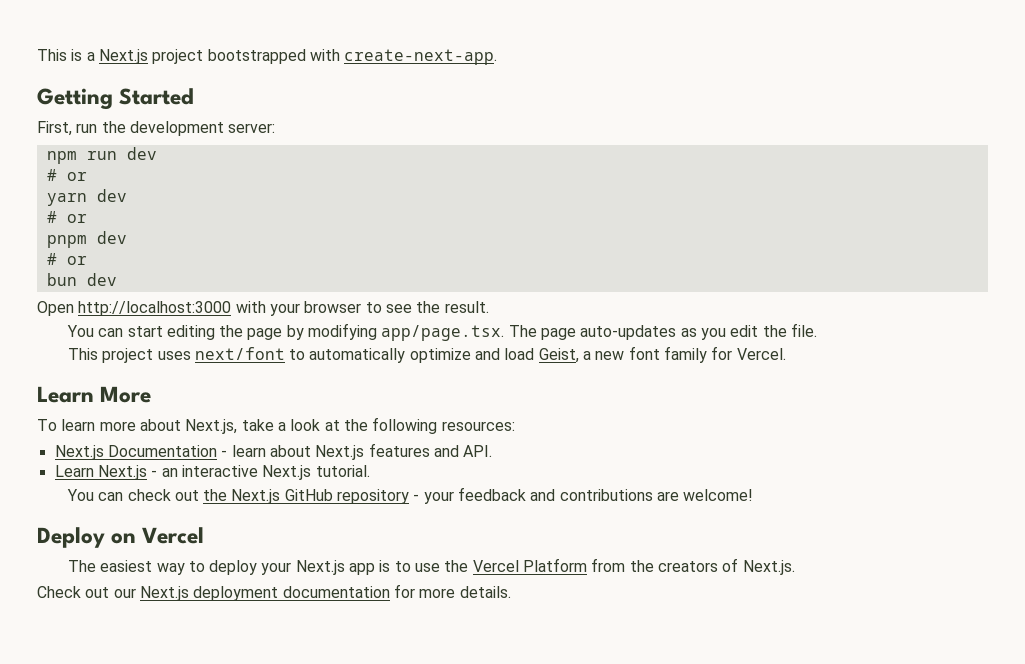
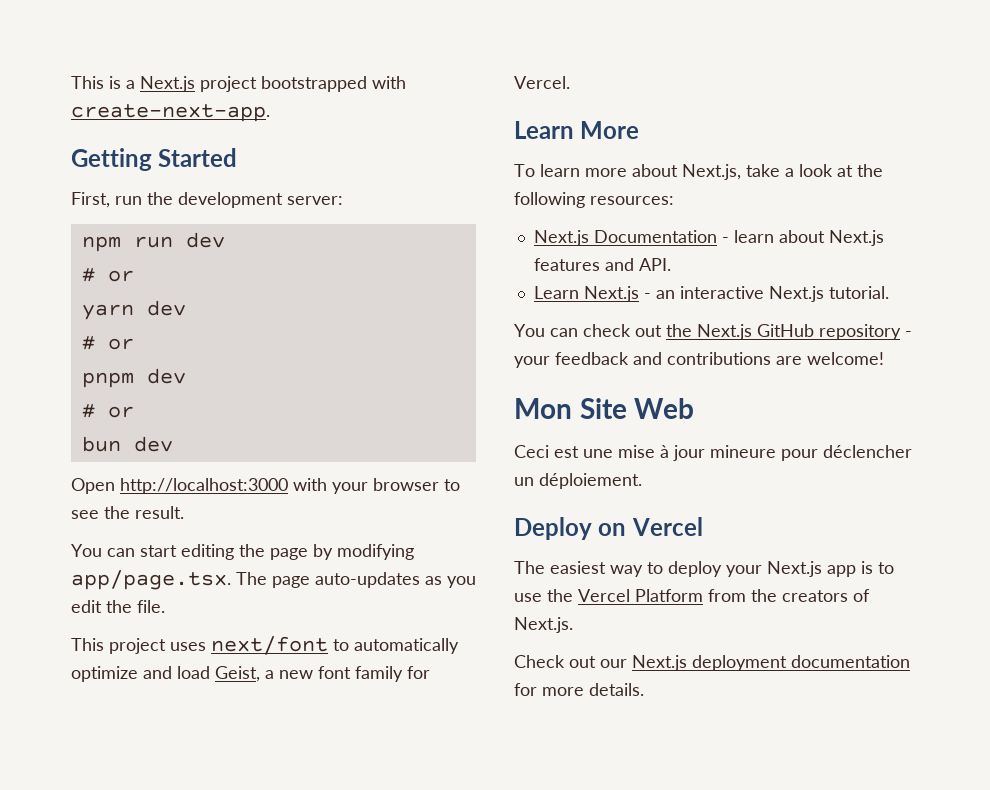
(754, 495) none -> [514,398,695,419] [514,445,912,461] [514,473,642,489] // Mon Site Web // Ceci est une mise à jour mineure pour déclencher un déploiement.

